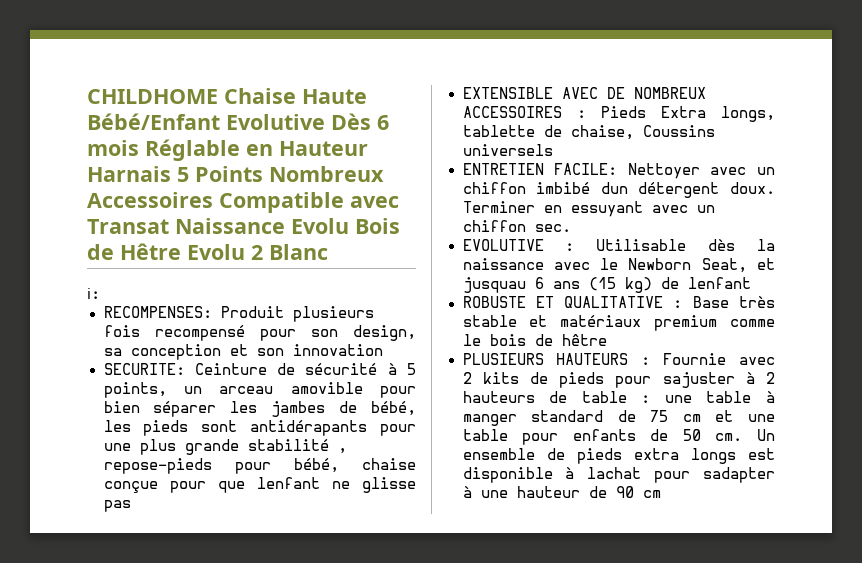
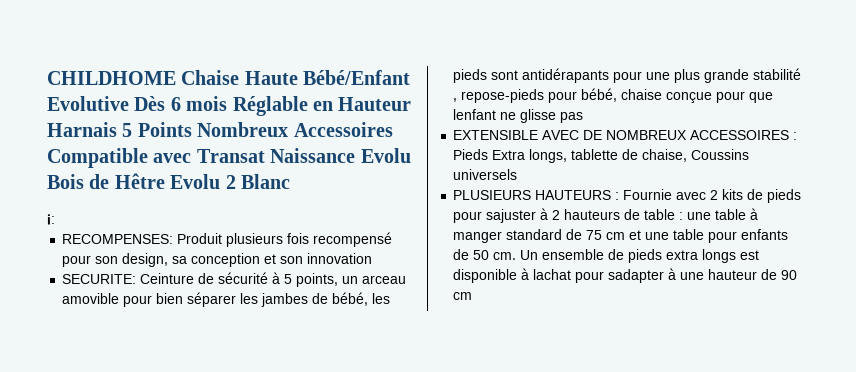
[462,163,775,179] [462,182,775,198] [462,201,715,217] [462,220,571,232] [462,239,775,251] [462,258,775,273] [462,277,751,293] [462,296,775,308] [462,315,775,331] [462,334,607,346] // ENTRETIEN FACILE: Nettoyer avec un chiffon imbibé dun détergent doux. Terminer en essuyant avec un chiffon sec. // EVOLUTIVE : Utilisable dès la naissance avec le Newborn Seat, et jusquau 6 ans (15 kg) de lenfant // ROBUSTE ET QUALITATIVE : Base très stable et matériaux premium comme le bois de hêtre -> (518, 174) none

